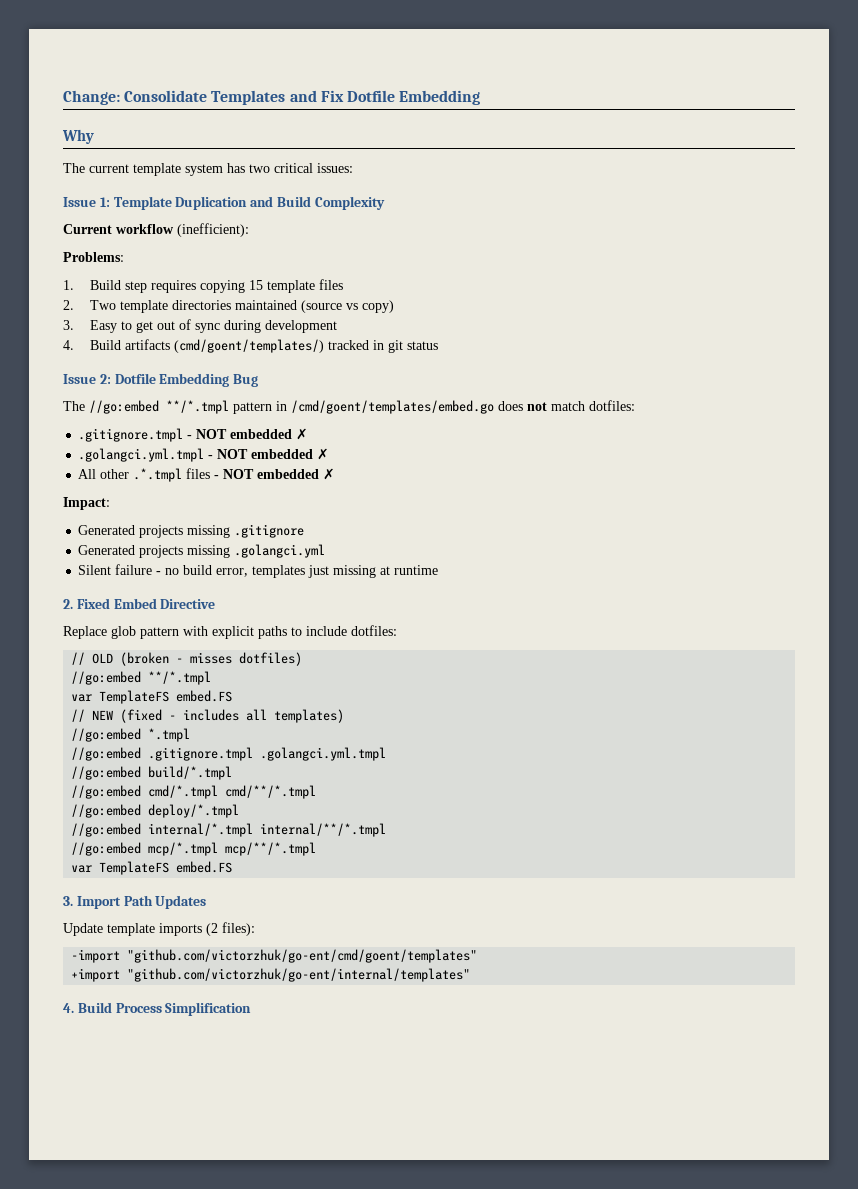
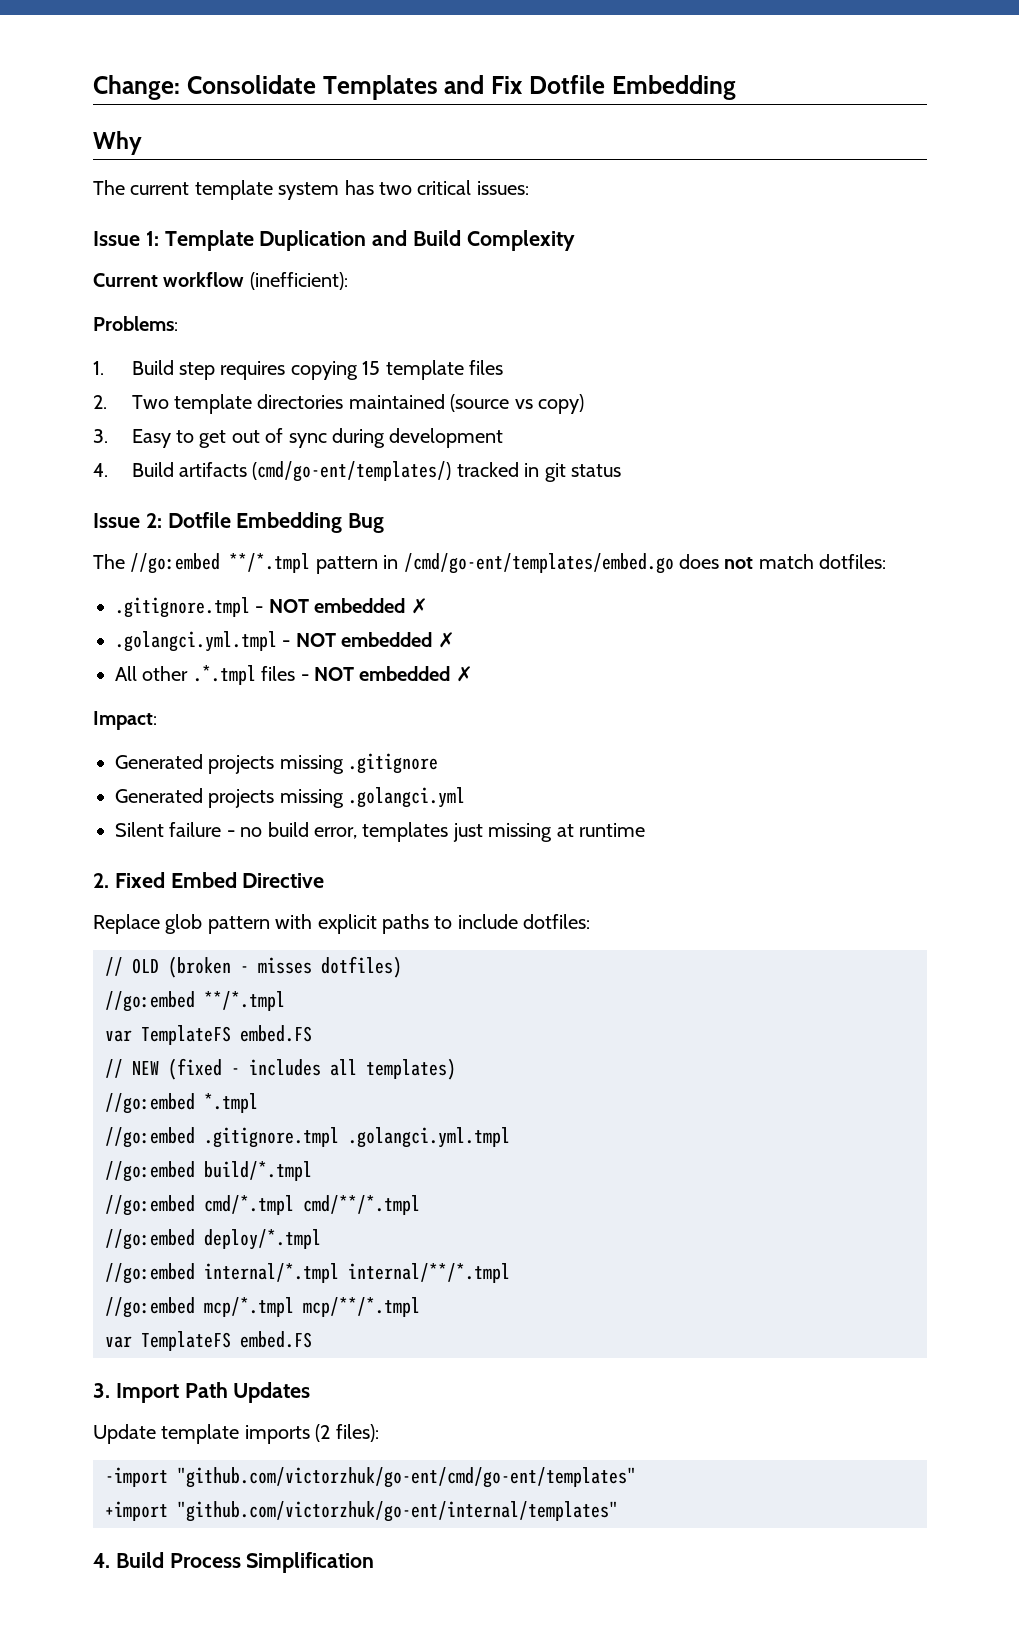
[174,339,325,353] (cmd/goent/templates/) -> [252,461,452,482] (cmd/go-ent/templates/)
[291,400,494,414] /cmd/goent/templates/embed.go -> [403,553,674,574] /cmd/go-ent/templates/embed.go
[127,949,478,963] "github.com/victorzhuk/go-ent/cmd/goent/templates" -> [177,1467,636,1488] "github.com/victorzhuk/go-ent/cmd/go-ent/templates"

